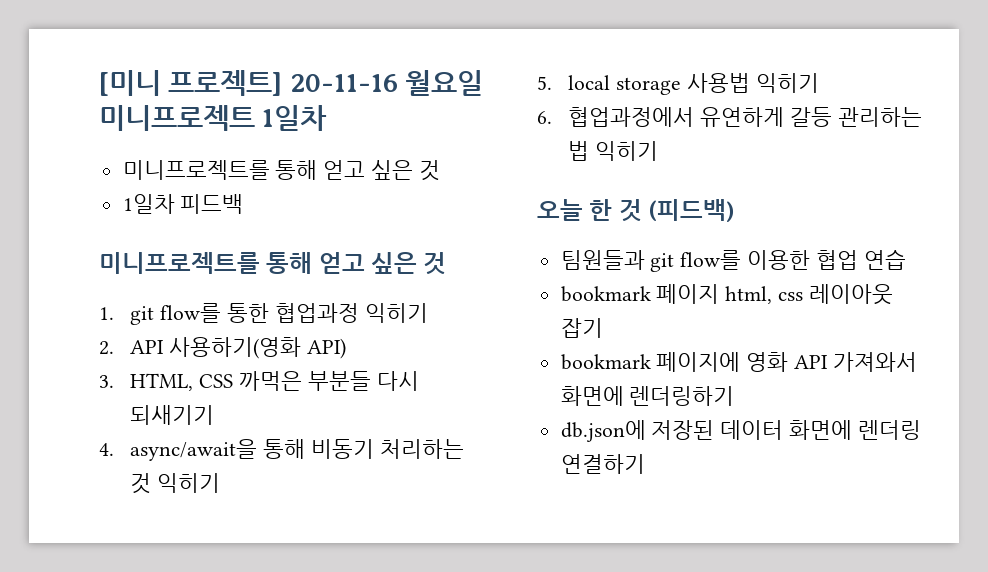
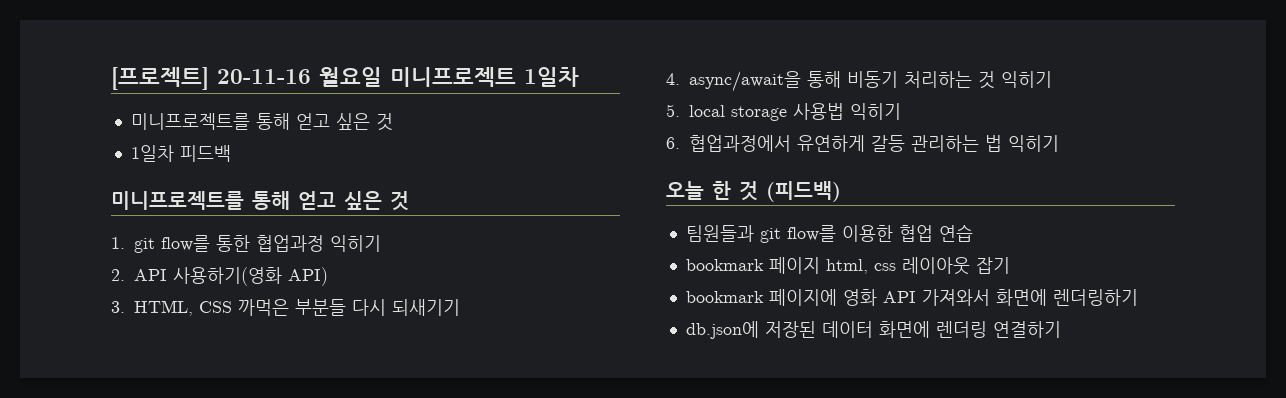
[99,70,283,96] [미니 프로젝트] -> [111,67,209,90] [프로젝트]

